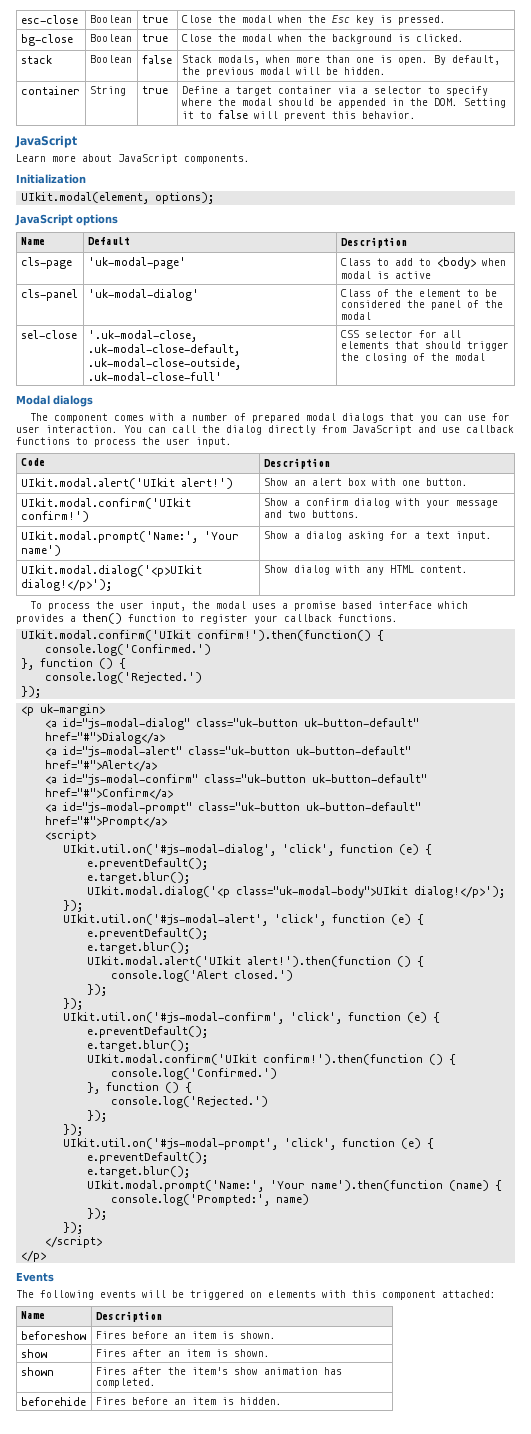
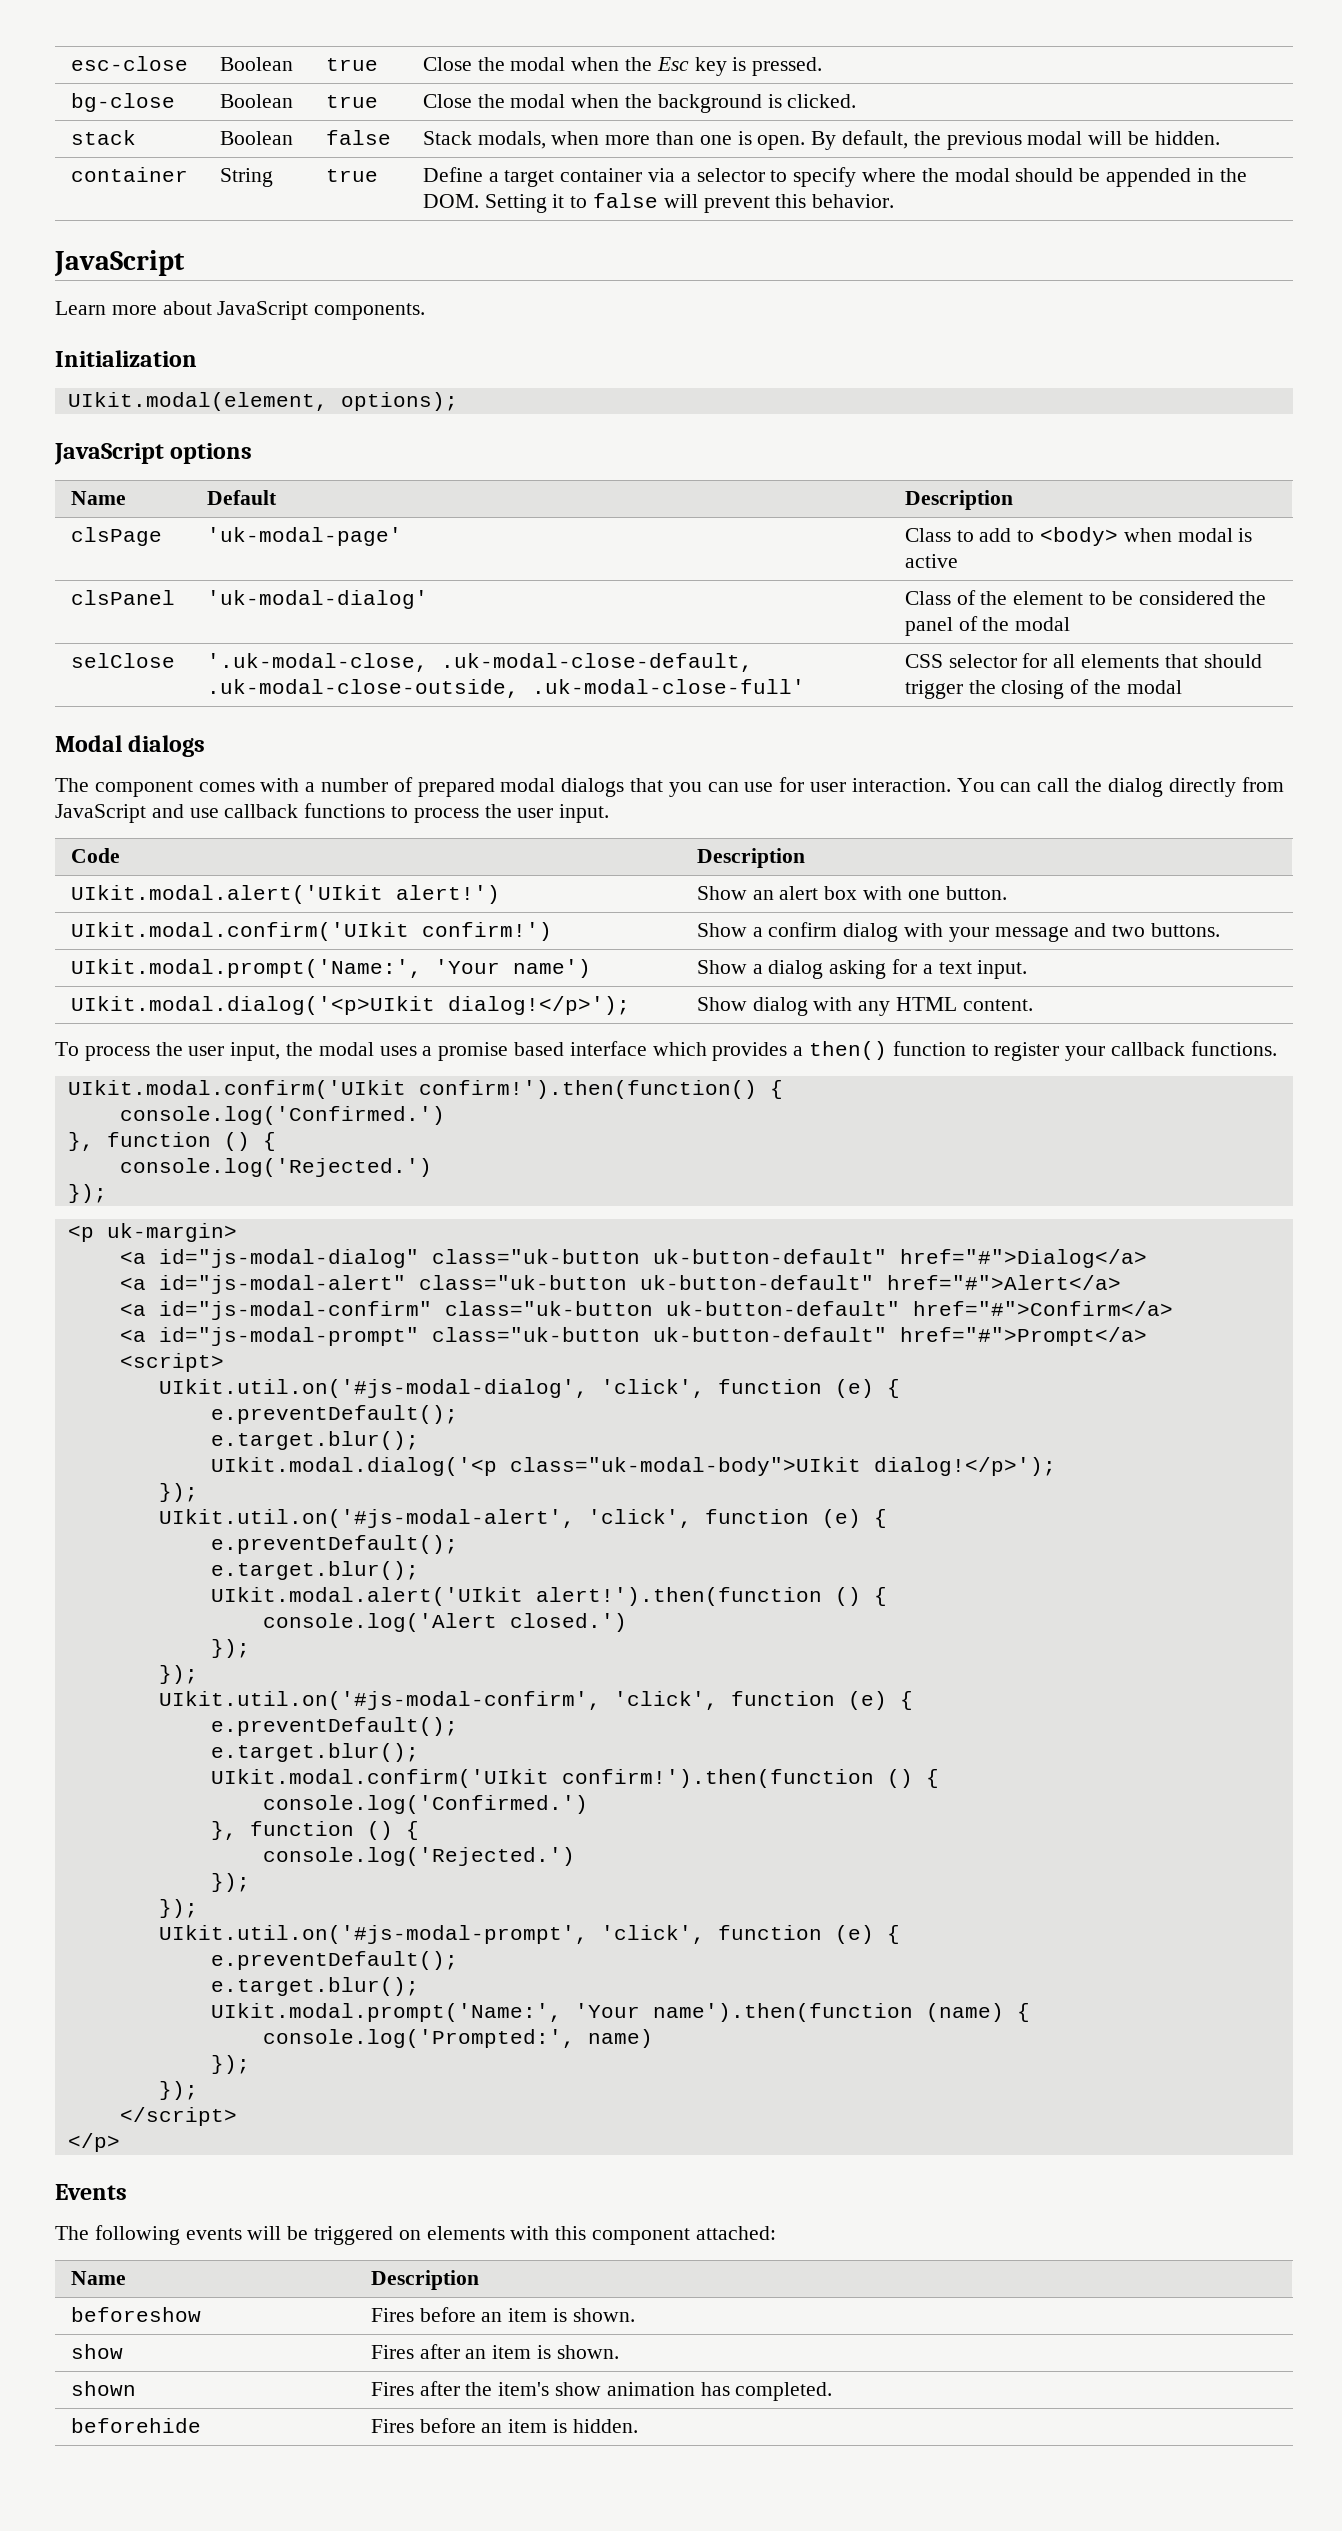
[20,257,72,269] cls-page -> [70,527,162,546] clsPage
[20,289,78,301] cls-panel -> [70,590,175,605] clsPanel
[20,330,77,339] sel-close -> [70,653,175,668] selClose

